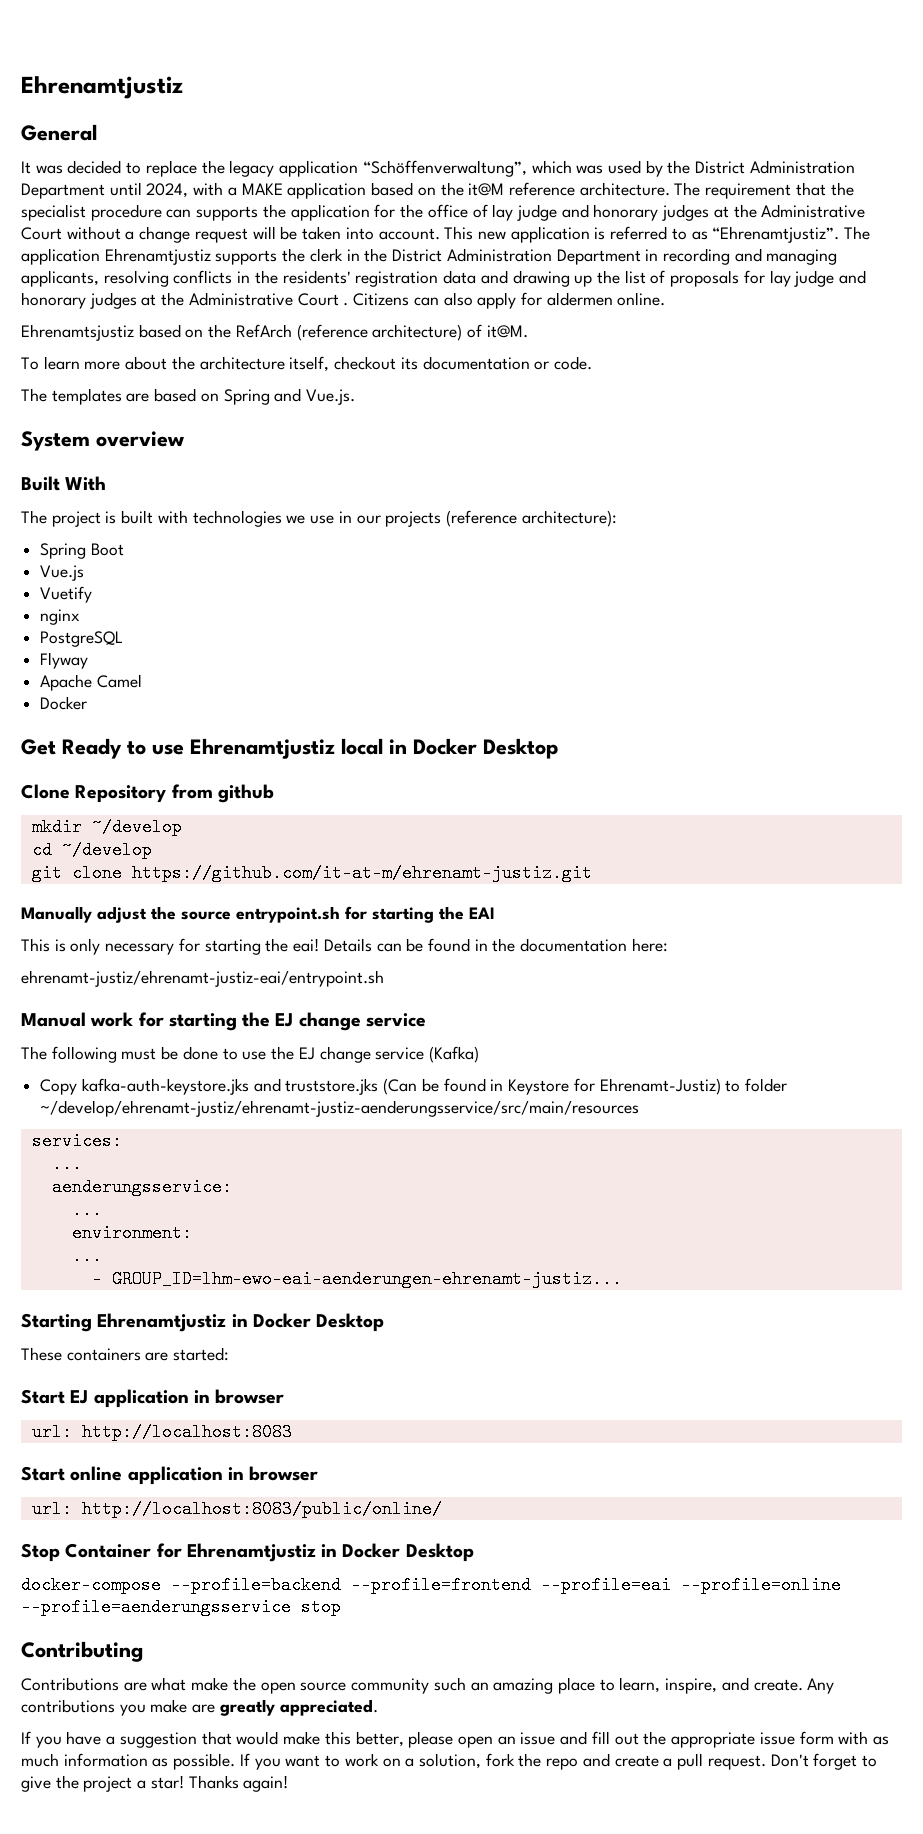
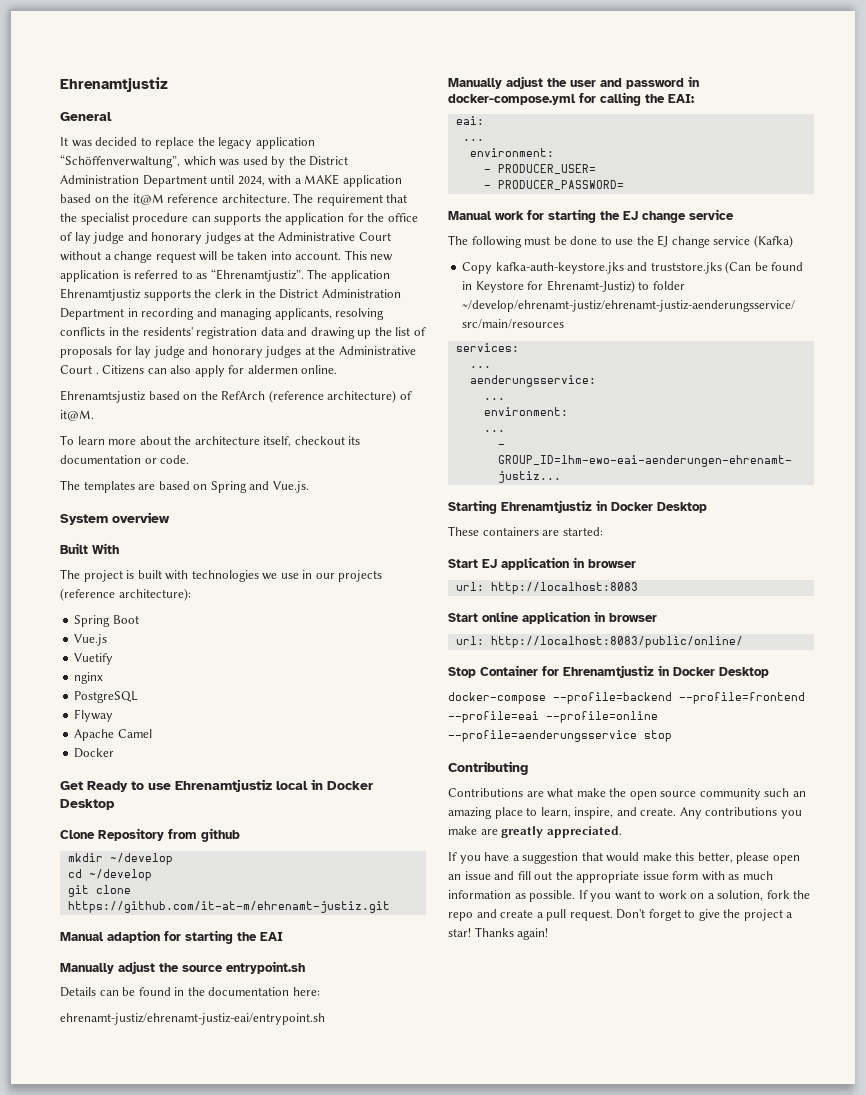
(592, 873) none -> [60,930,283,944] // Manual adaption for starting the EAI
[345,906,495,923] [21,938,320,955] for starting the EAI // This is only necessary for starting the eai! -> (305, 967) //
(384, 978) none -> [448,76,699,89] [448,92,694,106] [455,116,484,125] [462,139,484,141] [469,148,554,157] [483,164,596,174] [483,180,624,190] // Manually adjust the user and password in docker-compose.yml for calling the EAI: // eai: // ... // environment: // - PRODUCER_USER= // - PRODUCER_PASSWORD=

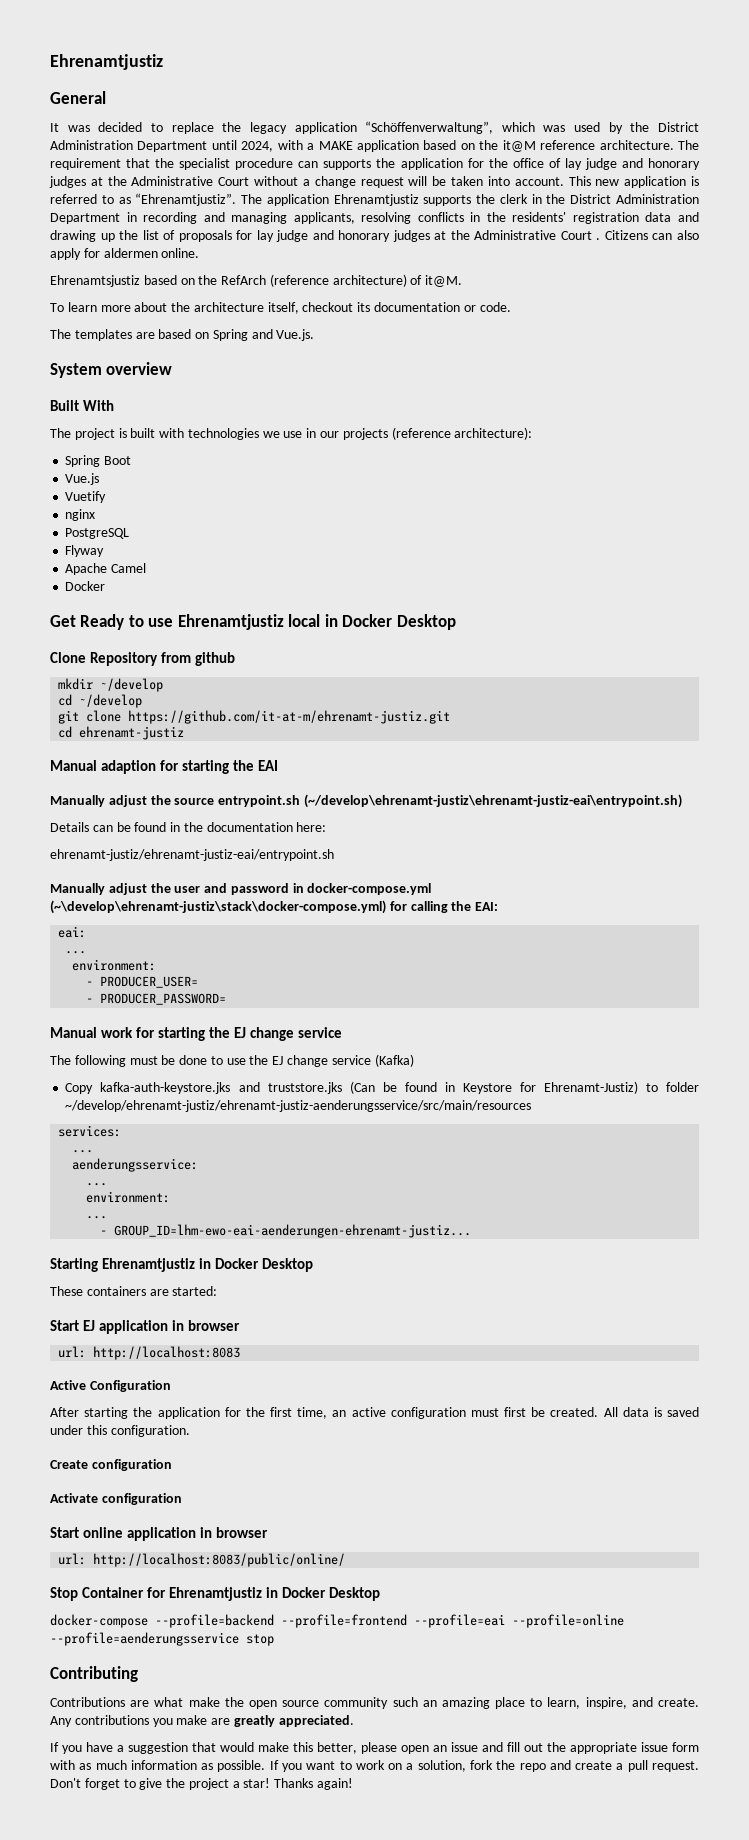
(390, 907) none -> [58,726,185,740] // cd ehrenamt-justiz
(305, 967) none -> [303,794,682,808] (~/develop\ehrenamt-justiz\ehrenamt-justiz-eai\entrypoint.sh)
(576, 99) none -> [50,900,386,914] (~\develop\ehrenamt-justiz\stack\docker-compose.yml)
(638, 588) none -> [50,1380,171,1392] [50,1407,699,1419] [50,1425,190,1437] [50,1459,172,1471] [50,1493,182,1505] // Active Configuration // After starting the application for the first time, an active configuration must first be created. All data is saved under this configuration. // Create configuration // Activate configuration

